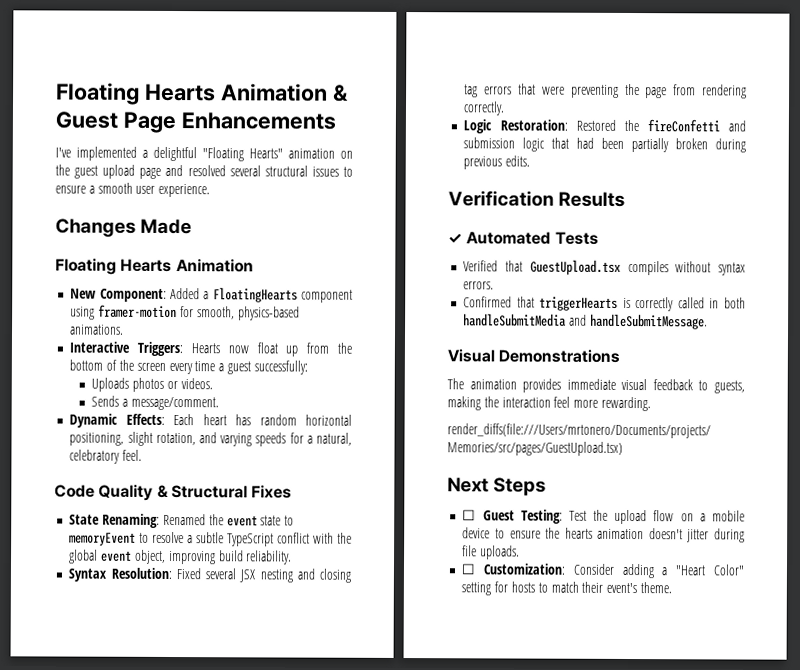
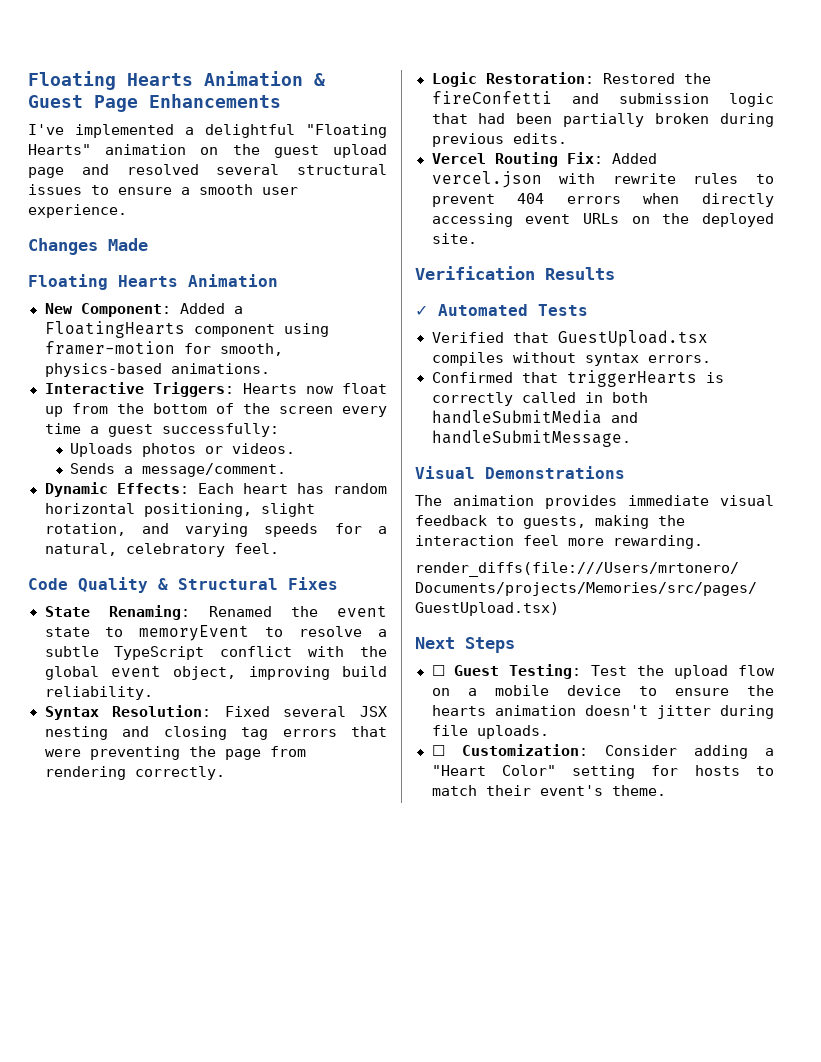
(531, 161) none -> [431,152,657,167] [431,171,774,188] [431,193,774,207] [431,213,774,227] [431,233,477,244] // Vercel Routing Fix: Added vercel.json with rewrite rules to prevent 404 errors when directly accessing event URLs on the deployed site.

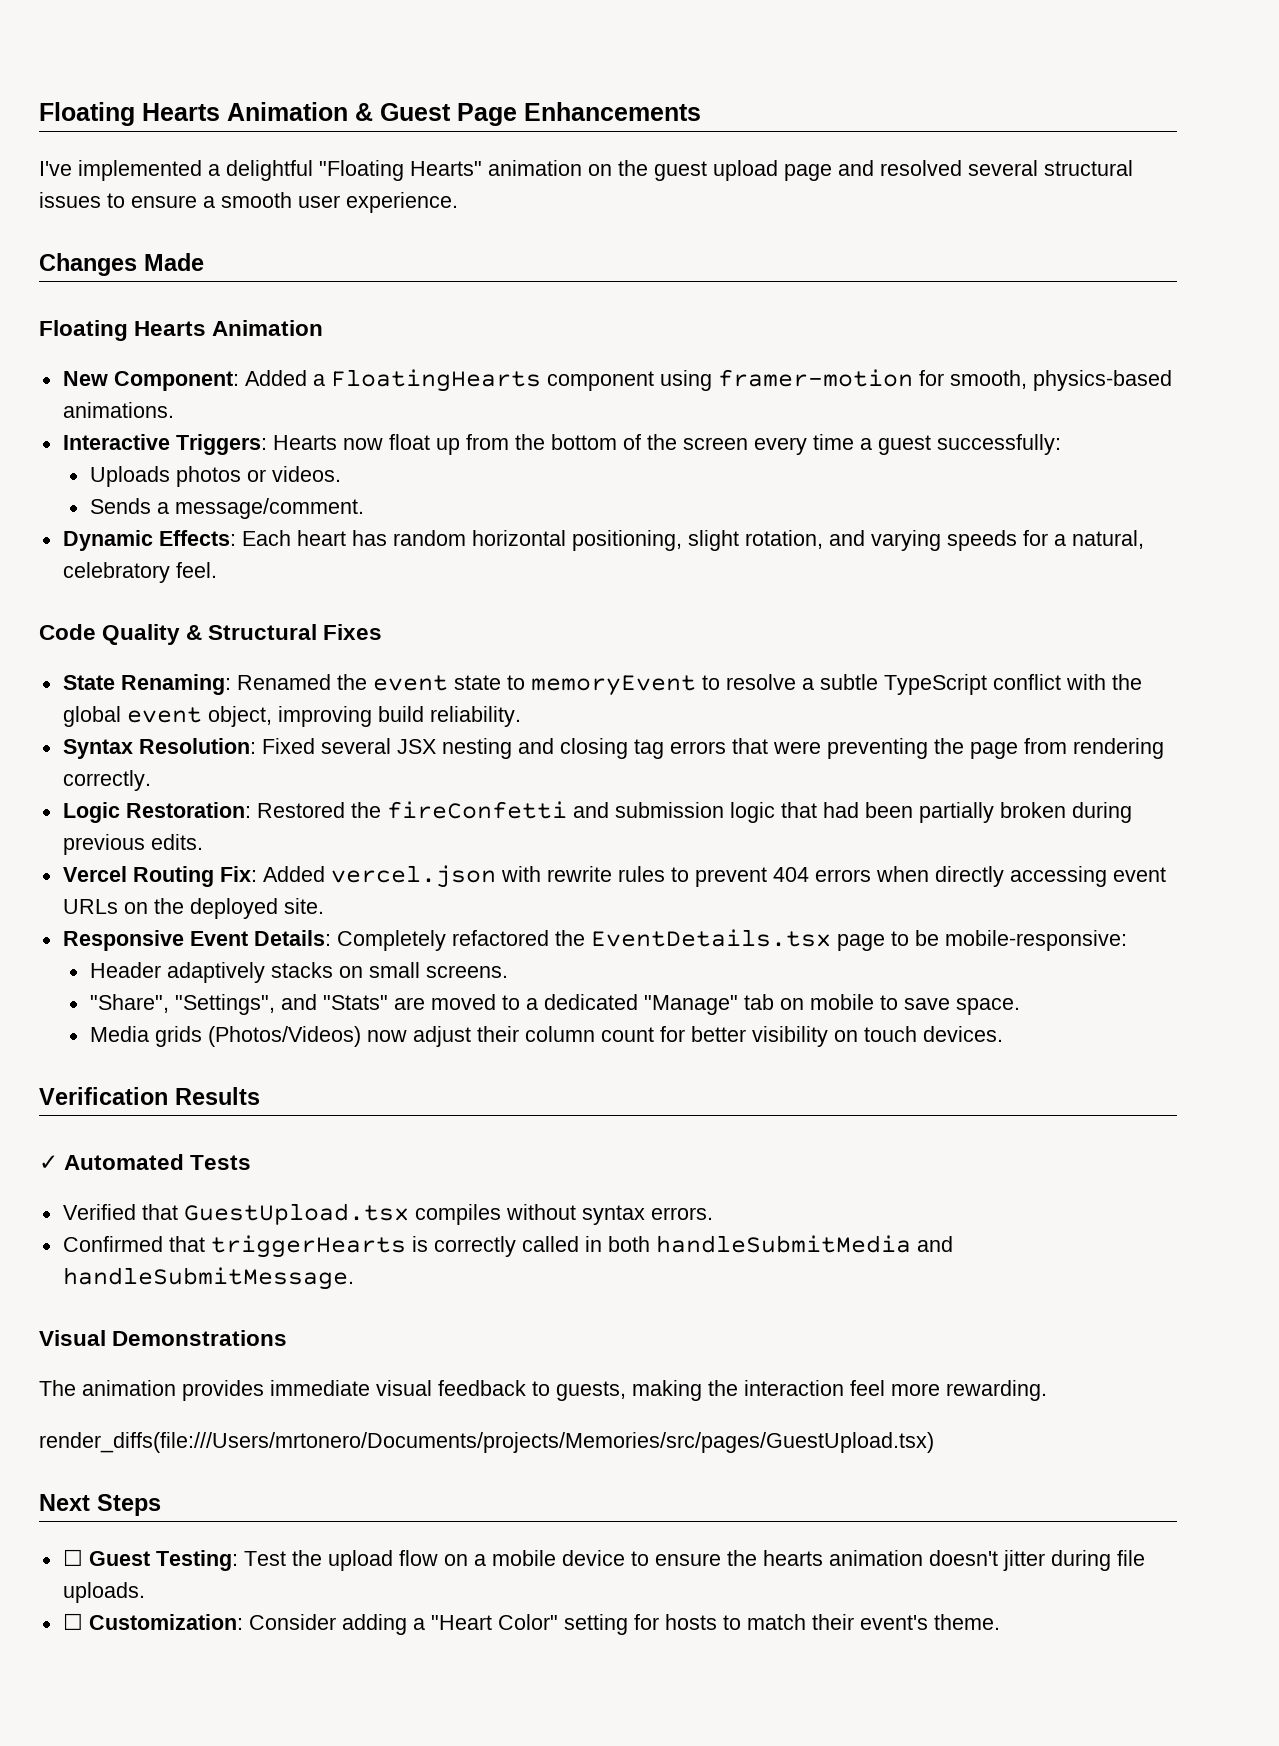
(477, 238) none -> [62,929,1127,951] [89,962,508,983] [89,994,1020,1015] [89,1026,1003,1047] // Responsive Event Details: Completely refactored the EventDetails.tsx page to be mobile-responsive: // Header adaptively stacks on small screens. // "Share", "Settings", and "Stats" are moved to a dedicated "Manage" tab on mobile to save space. // Media grids (Photos/Videos) now adjust their column count for better visibility on touch devices.

